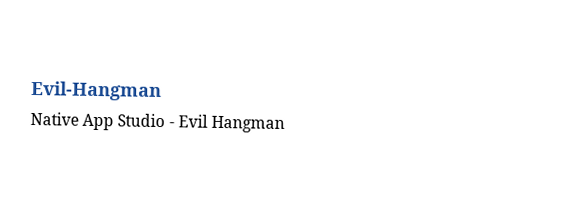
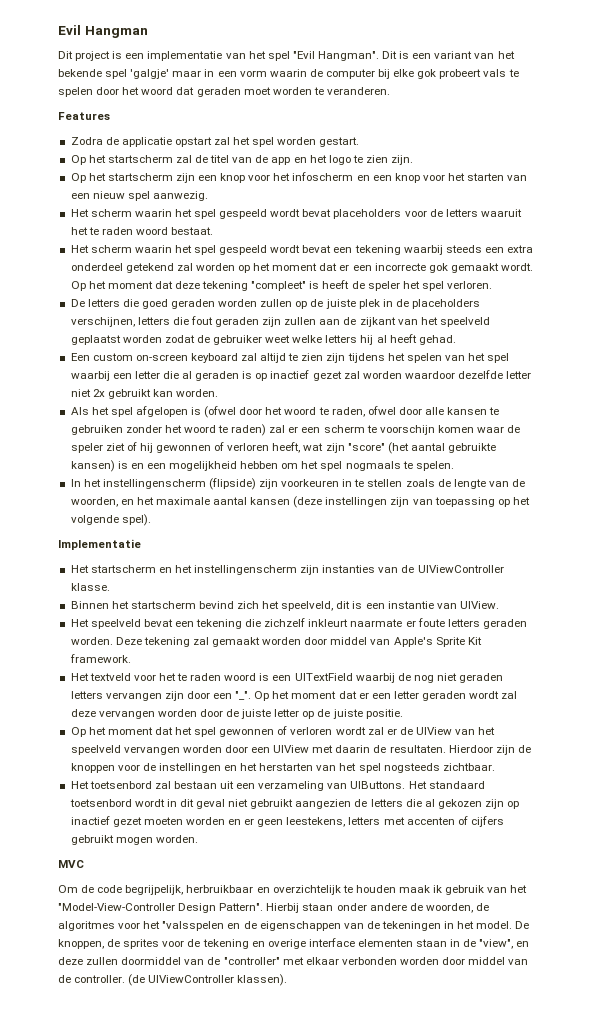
[31,80,162,102] [30,111,285,133] Evil-Hangman // Native App Studio - Evil Hangman -> [58,25,148,38] [58,51,515,61] [58,69,519,79] [58,87,390,97] [58,112,110,120] [70,137,360,147] [70,155,414,165] [70,172,528,183] [70,191,208,201] [70,209,522,219] [70,227,214,235] [70,245,534,255] [70,263,534,273] [70,280,493,291] [70,299,481,309] [70,316,490,327] [70,334,456,345] [70,353,510,363] [70,370,532,381] [70,389,219,399] [70,406,500,418] [70,424,521,436] [70,442,497,454] [70,460,454,472] [70,478,526,490] [70,496,530,508] [70,514,151,526] [58,539,141,550] [70,565,504,575] [70,583,110,591] [70,601,499,611] [70,618,527,629] [70,637,482,647] [69,654,131,663] [70,673,504,683] [70,691,518,701] [70,709,403,719] [70,726,496,737] [70,745,531,755] [70,763,495,773] [70,781,485,791] [69,799,520,809] [70,816,504,827] [70,835,198,845] [58,860,84,868] [58,885,528,895] [58,903,489,913] [58,921,530,931] [58,938,530,949] [58,957,529,965] [58,974,288,986] Evil Hangman // Dit project is een implementatie van het spel "Evil Hangman". Dit is een variant van het bekende spel 'galgje' maar in een vorm waarin de computer bij elke gok probeert vals te spelen door het woord dat geraden moet worden te veranderen. // Features // Zodra de applicatie opstart zal het spel worden gestart. // Op het startscherm zal de titel van de app en het logo te zien zijn. // Op het startscherm zijn een knop voor het infoscherm en een knop voor het starten van een nieuw spel aanwezig. // Het scherm waarin het spel gespeeld wordt bevat placeholders voor de letters waaruit het te raden woord bestaat. // Het scherm waarin het spel gespeeld wordt bevat een tekening waarbij steeds een extra onderdeel getekend zal worden op het moment dat er een incorrecte gok gemaakt wordt. Op het moment dat deze tekening "compleet" is heeft de speler het spel verloren. // De letters die goed geraden worden zullen op de juiste plek in de placeholders verschijnen, letters die fout geraden zijn zullen aan de zijkant van het speelveld geplaatst worden zodat de gebruiker weet welke letters hij al heeft gehad. // Een custom on-screen keyboard zal altijd te zien zijn tijdens het spelen van het spel waarbij een letter die al geraden is op inactief gezet zal worden waardoor dezelfde letter niet 2x gebruikt kan worden. // Als het spel afgelopen is (ofwel door het woord te raden, ofwel door alle kansen te gebruiken zonder het woord te raden) zal er een scherm te voorschijn komen waar de speler ziet of hij gewonnen of verloren heeft, wat zijn "score" (het aantal gebruikte kansen) is en een mogelijkheid hebben om het spel nogmaals te spelen. // In het instellingenscherm (flipside) zijn voorkeuren in te stellen zoals de lengte van de woorden, en het maximale aantal kansen (deze instellingen zijn van toepassing op het volgende spel). // Implementatie // Het startscherm en het instellingenscherm zijn instanties van de UIViewController klasse. // Binnen het startscherm bevind zich het speelveld, dit is een instantie van UIView. // Het speelveld bevat een tekening die zichzelf inkleurt naarmate er foute letters geraden worden. Deze tekening zal gemaakt worden door middel van Apple's Sprite Kit framework. // Het textveld voor het te raden woord is een UITextField waarbij de nog niet geraden letters vervangen zijn door een "_". Op het moment dat er een letter geraden wordt zal deze vervangen worden door de juiste letter op de juiste positie. // Op het moment dat het spel gewonnen of verloren wordt zal er de UIView van het speelveld vervangen worden door een UIView met daarin de resultaten. Hierdoor zijn de knoppen voor de instellingen en het herstarten van het spel nogsteeds zichtbaar. // Het toetsenbord zal bestaan uit een verzameling van UIButtons. Het standaard toetsenbord wordt in dit geval niet gebruikt aangezien de letters die al gekozen zijn op inactief gezet moeten worden en er geen leestekens, letters met accenten of cijfers gebruikt mogen worden. // MVC // Om de code begrijpelijk, herbruikbaar en overzichtelijk te houden maak ik gebruik van het "Model-View-Controller Design Pattern". Hierbij staan onder andere de woorden, de algoritmes voor het "valsspelen en de eigenschappen van de tekeningen in het model. De knoppen, de sprites voor de tekening en overige interface elementen staan in de "view", en deze zullen doormiddel van de "controller" met elkaar verbonden worden door middel van de controller. (de UIViewController klassen).

